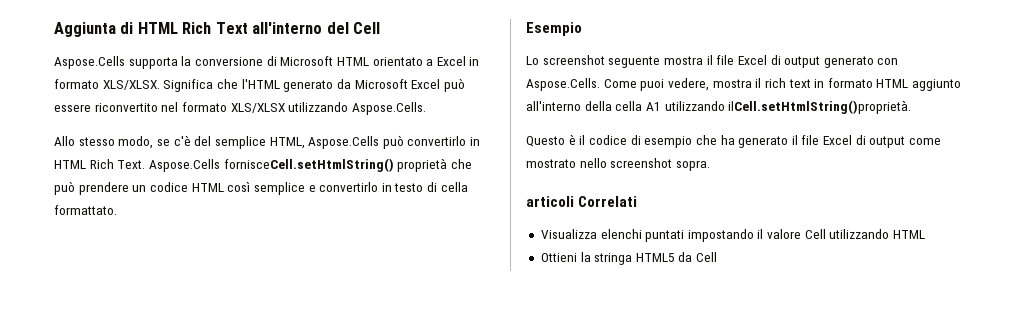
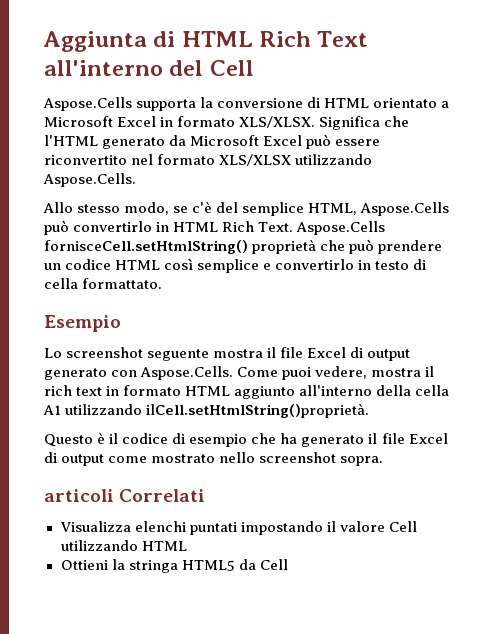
[280,56,334,66] Microsoft -> (321, 102) none
(434, 62) none -> [44,116,113,127] Microsoft

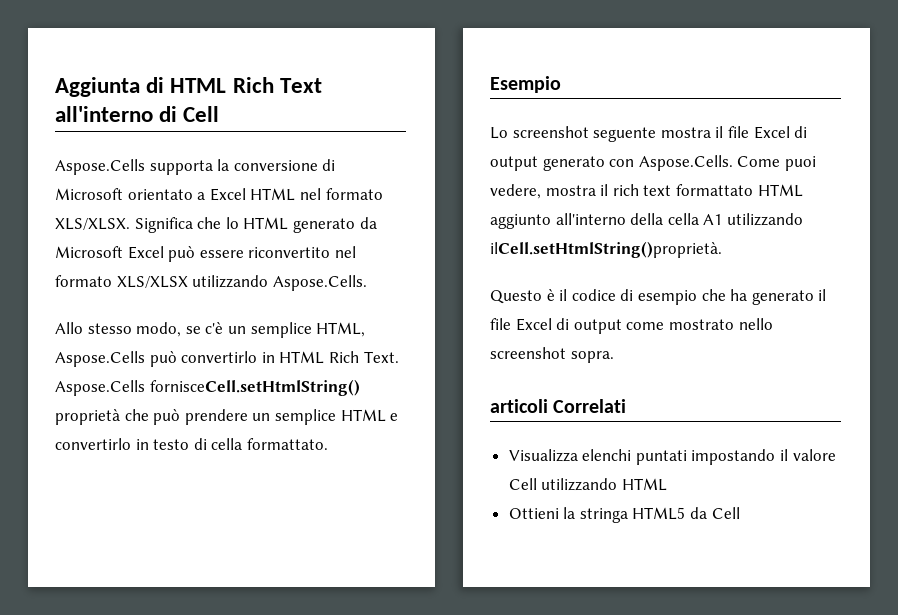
[169,60,204,76] del -> [159,106,178,122] di
[324,98,370,108] HTML -> [55,188,123,200] Microsoft
[44,116,174,127] Microsoft Excel in -> [209,188,321,201] Excel HTML nel
[44,135,98,146] l'HTML -> [225,217,289,230] lo HTML
[216,202,239,213] del -> [227,326,246,334] un
[65,258,260,273] codice HTML così semplice -> [274,409,386,425] semplice HTML
[106,385,182,396] in formato -> [675,184,753,196] formattato

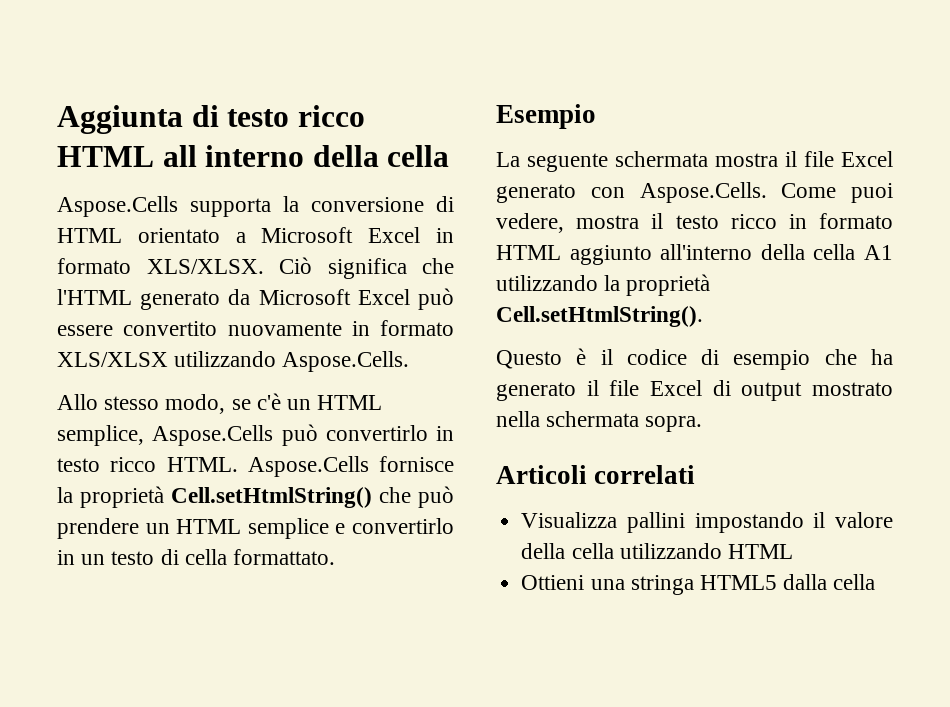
[170,77,322,93] [55,106,220,122] HTML Rich Text all'interno di Cell -> [227,105,365,127] [57,145,450,167] testo ricco HTML all interno della cella
[55,188,123,200] Microsoft -> [57,228,122,243] HTML
[209,188,383,201] [55,217,289,233] Excel HTML nel formato XLS/XLSX. Significa che lo HTML -> [261,227,455,243] [57,257,454,279] [57,289,132,305] Microsoft Excel in formato XLS/XLSX. Ciò significa che l'HTML
[248,246,356,258] riconvertito nel -> [123,321,370,336] convertito nuovamente in
[250,322,366,338] semplice HTML, -> [317,395,383,410] [57,425,144,446] HTML semplice,
[279,351,399,364] [55,379,360,396] [55,409,120,425] HTML Rich Text. Aspose.Cells fornisceCell.setHtmlString() proprietà -> [57,456,454,477] [57,486,372,508] testo ricco HTML. Aspose.Cells fornisce la proprietà Cell.setHtmlString()
[274,409,386,425] semplice HTML -> [176,518,329,539] HTML semplice
(149, 444) none -> [81,554,106,565] un
[490,126,657,142] Lo screenshot seguente -> [496,151,708,172] La seguente schermata
[794,126,808,138] [490,156,538,171] di output -> (893, 159) none
[612,184,753,196] rich text formattato -> [675,213,893,229] testo ricco in formato
[490,241,722,258] ilCell.setHtmlString()proprietà. -> [604,274,711,296] [496,306,703,327] la proprietà Cell.setHtmlString().
[626,318,773,330] [490,347,566,359] come mostrato nello screenshot -> [812,382,893,396] [496,411,640,427] mostrato nella schermata
[490,399,627,413] articoli Correlati -> [496,465,696,484] Articoli correlati
[582,449,687,465] elenchi puntati -> [626,512,685,533] pallini
[508,478,537,490] Cell -> [521,543,614,559] della cella
[563,507,576,519] la -> [590,579,625,590] una
[690,507,740,519] da Cell -> [783,574,876,590] dalla cella

